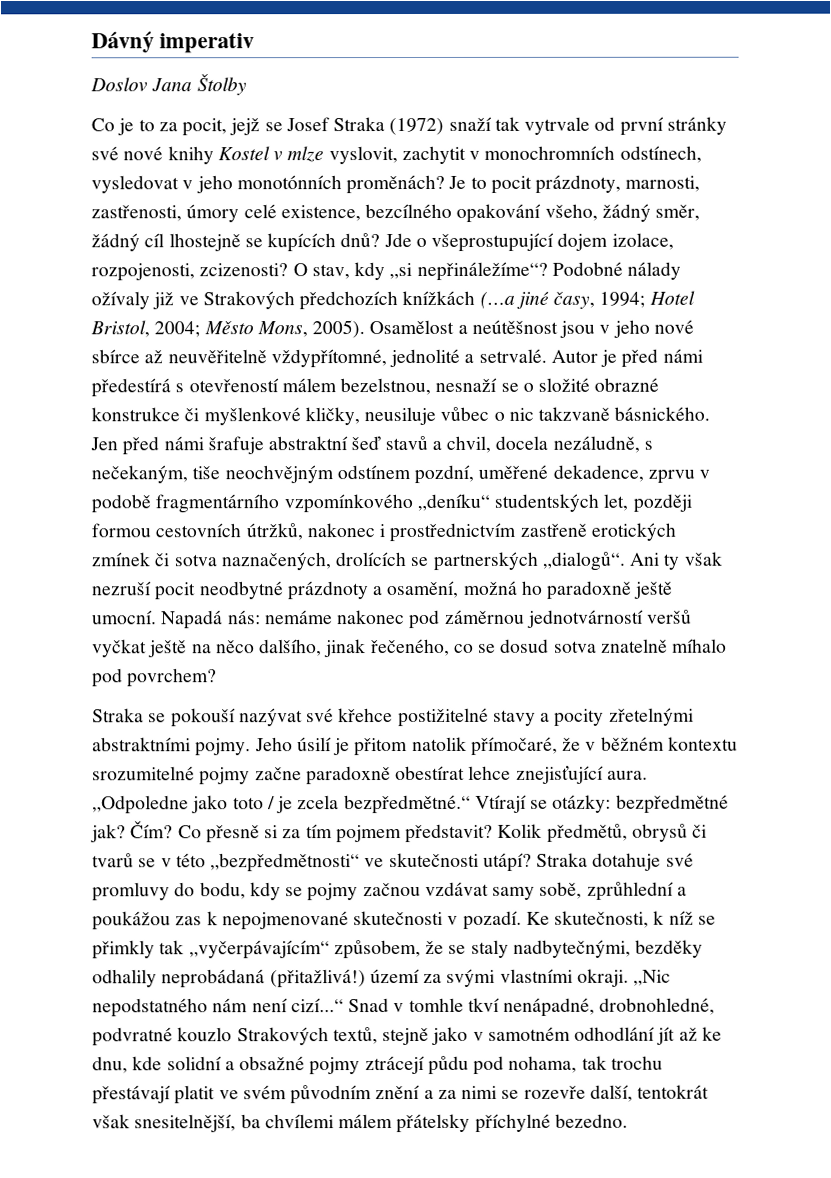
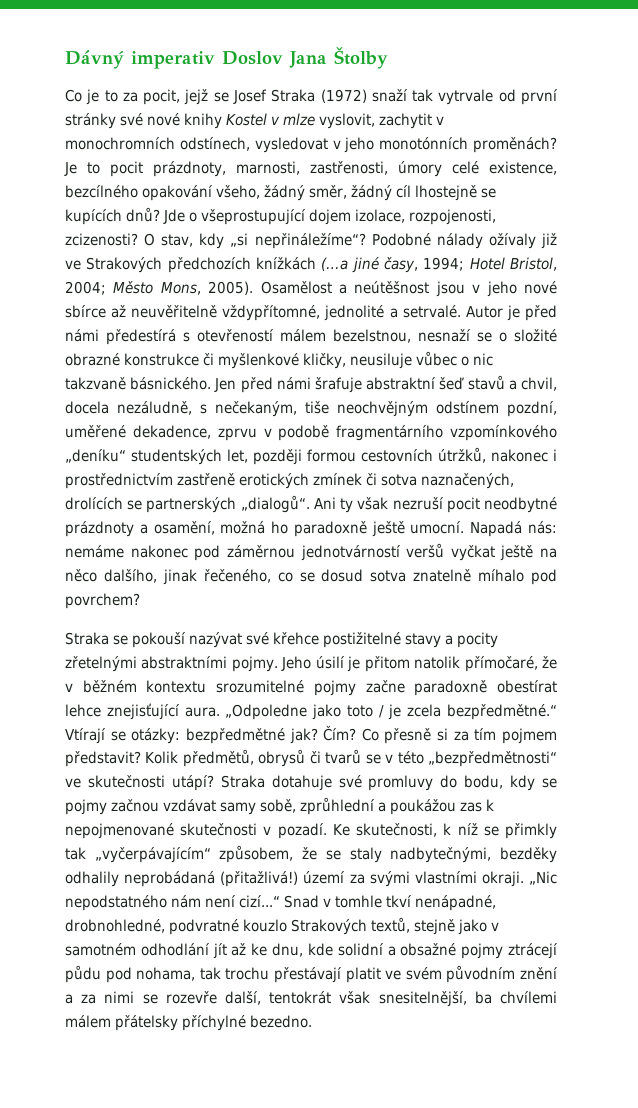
(255, 43) // -> (215, 60) none

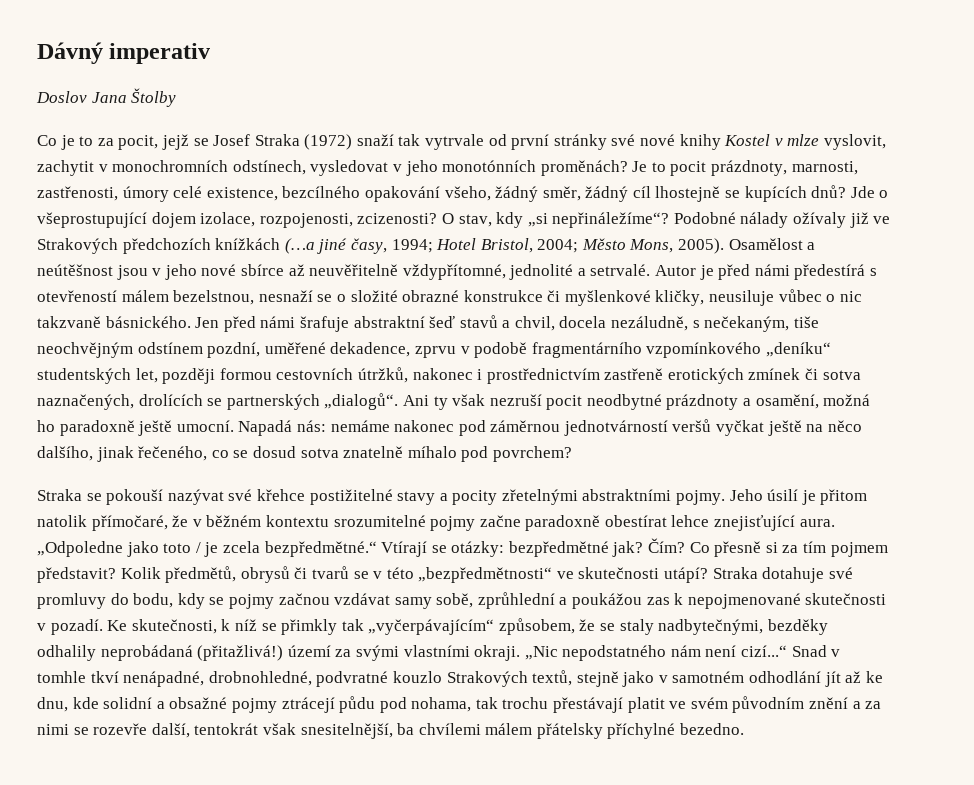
(215, 60) none -> (211, 53) //

